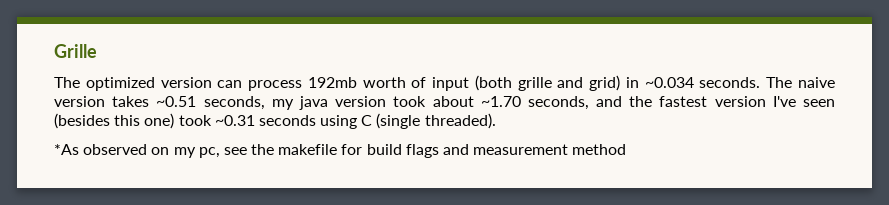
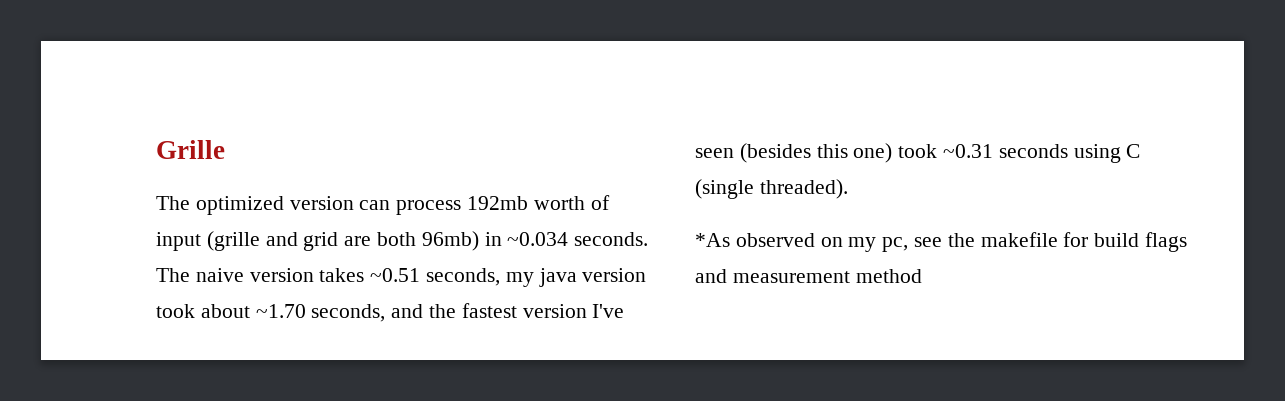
[474,75,621,91] (both grille and grid) -> [206,231,479,251] (grille and grid are both 96mb)

